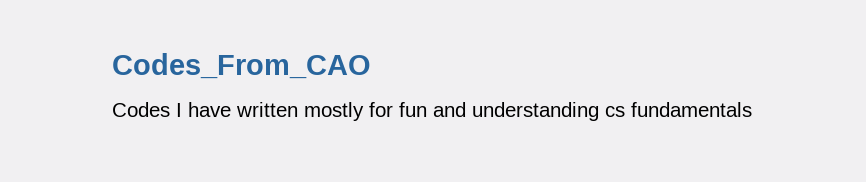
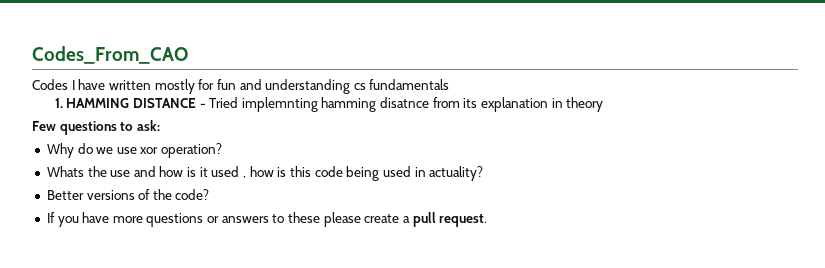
(752, 109) none -> [54,97,604,112] [32,120,160,135] [46,143,223,158] [46,166,484,181] [46,189,210,200] [46,212,488,227] // 1. HAMMING DISTANCE - Tried implemnting hamming disatnce from its explanation in theory // Few questions to ask: // Why do we use xor operation? // Whats the use and how is it used , how is this code being used in actuality? // Better versions of the code? // If you have more questions or answers to these please create a pull request.

